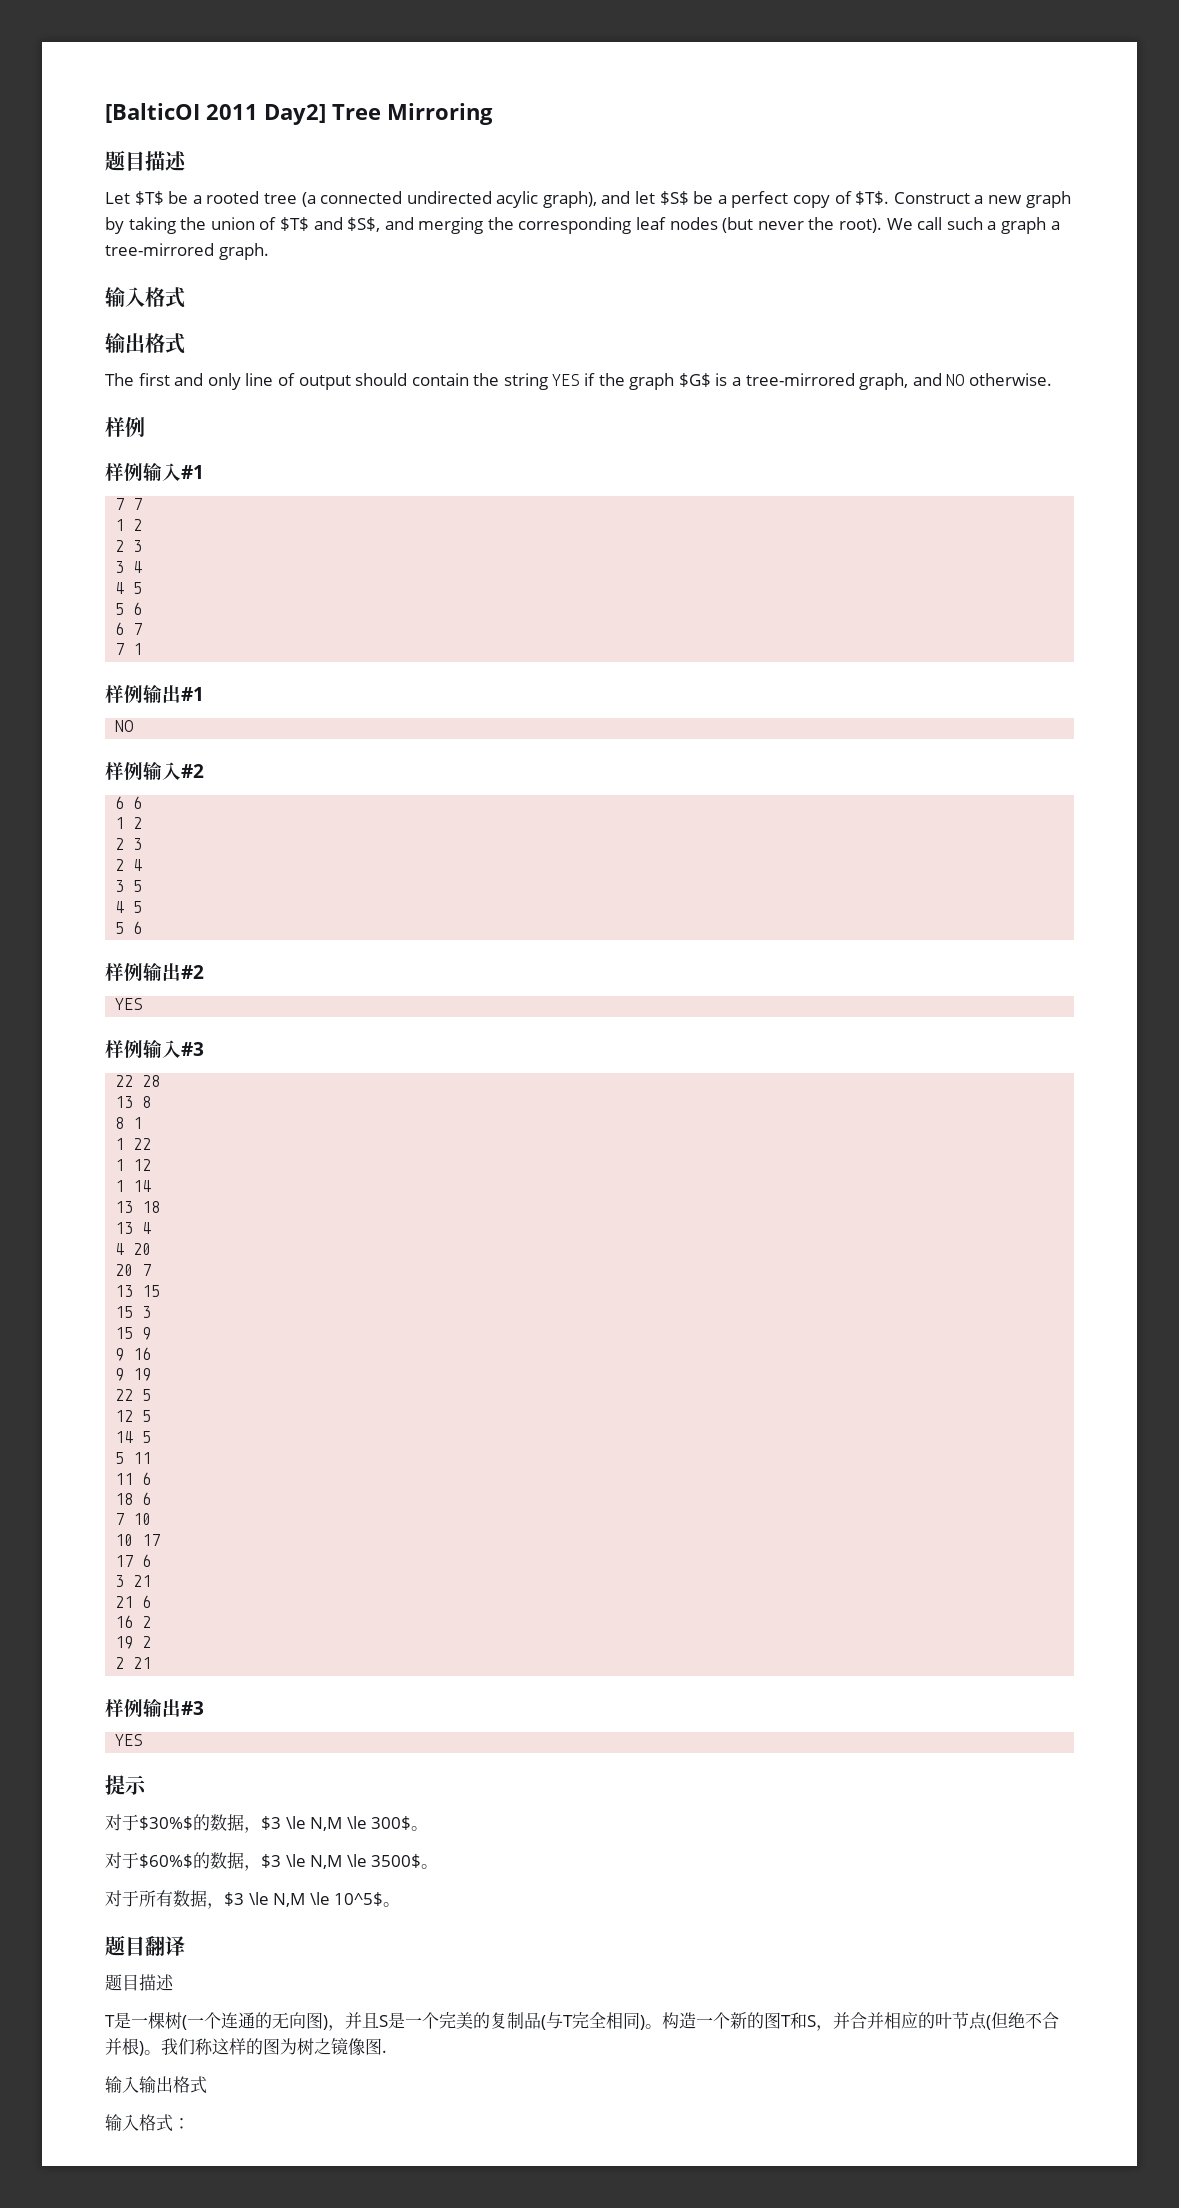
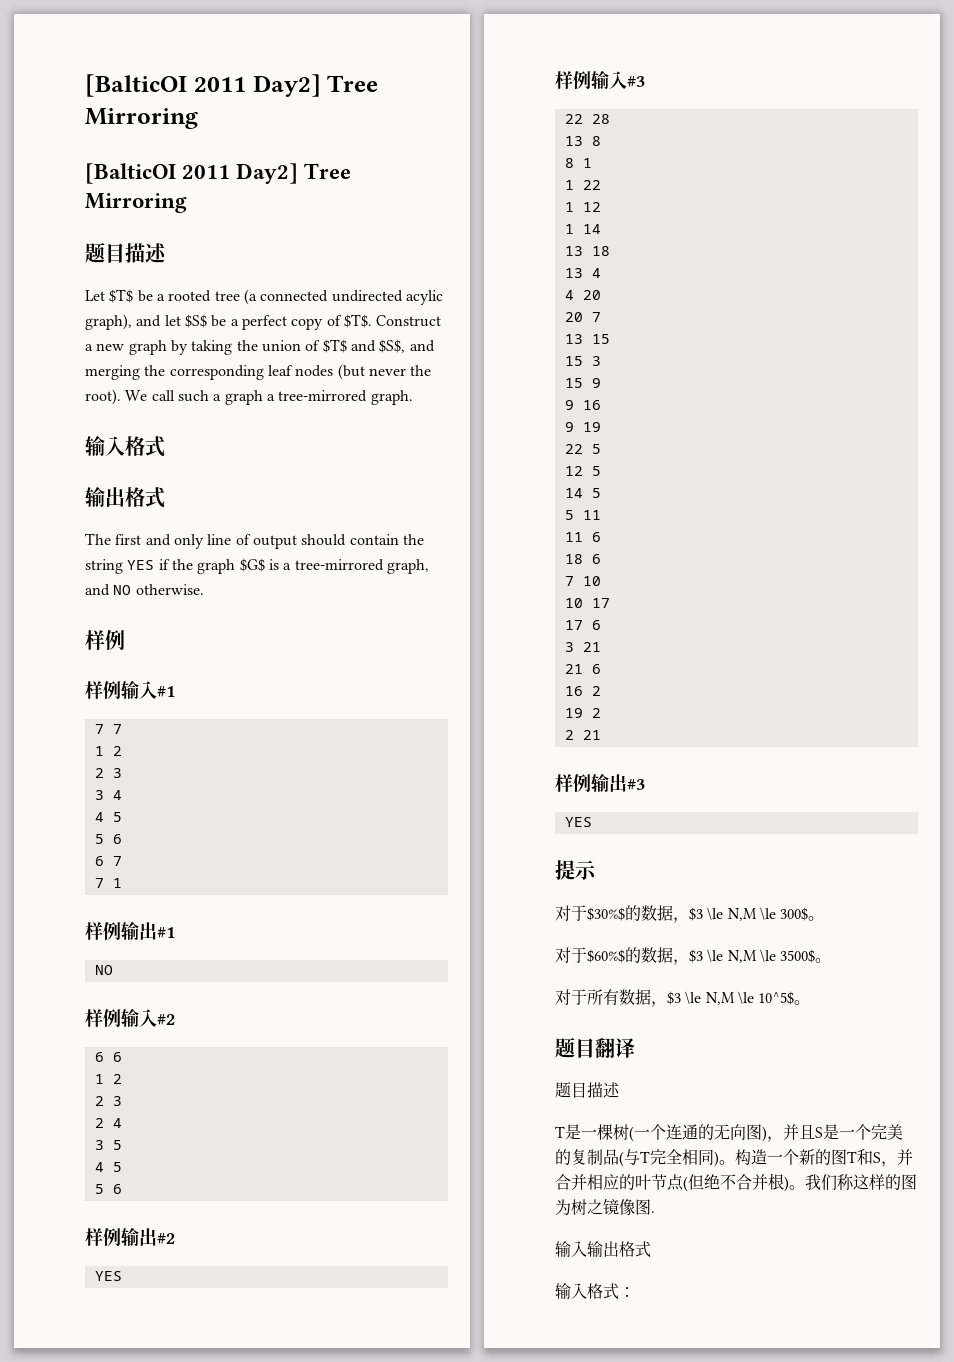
[105,103,493,125] [BalticOI 2011 Day2] Tree Mirroring -> [85,74,379,97] [85,108,198,129] [85,163,352,184] [85,193,187,213] [BalticOI 2011 Day2] Tree Mirroring // [BalticOI 2011 Day2] Tree Mirroring

